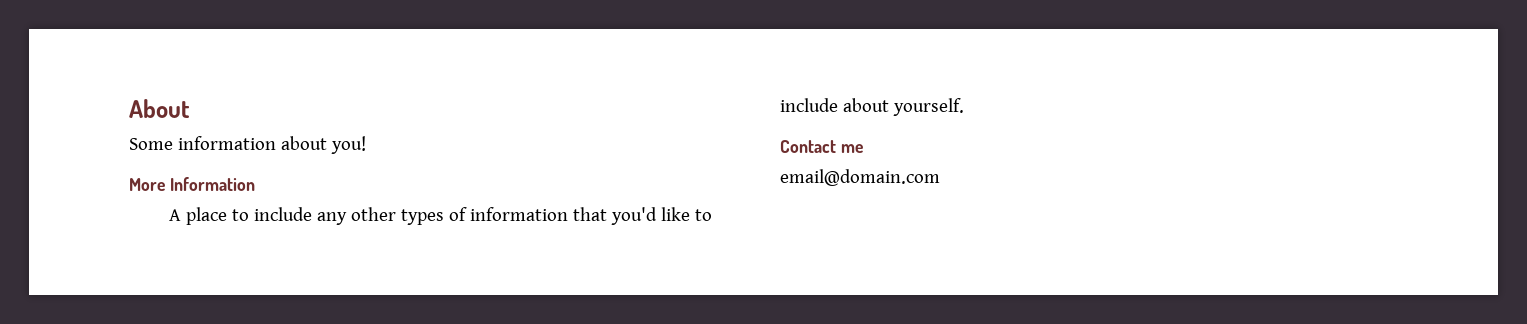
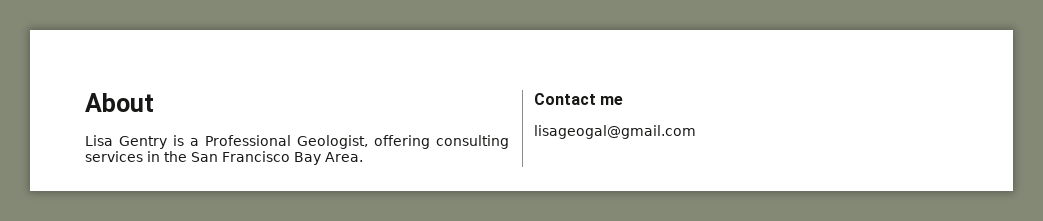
[129,136,366,154] [129,177,255,191] [169,207,713,225] [780,98,964,116] Some information about you! // More Information // A place to include any other types of information that you'd like to include about yourself. -> [85,135,509,149] [85,151,363,165] Lisa Gentry is a Professional Geologist, offering consulting services in the San Francisco Bay Area.
[780,169,940,186] email@domain.com -> [534,125,696,139] lisageogal@gmail.com

